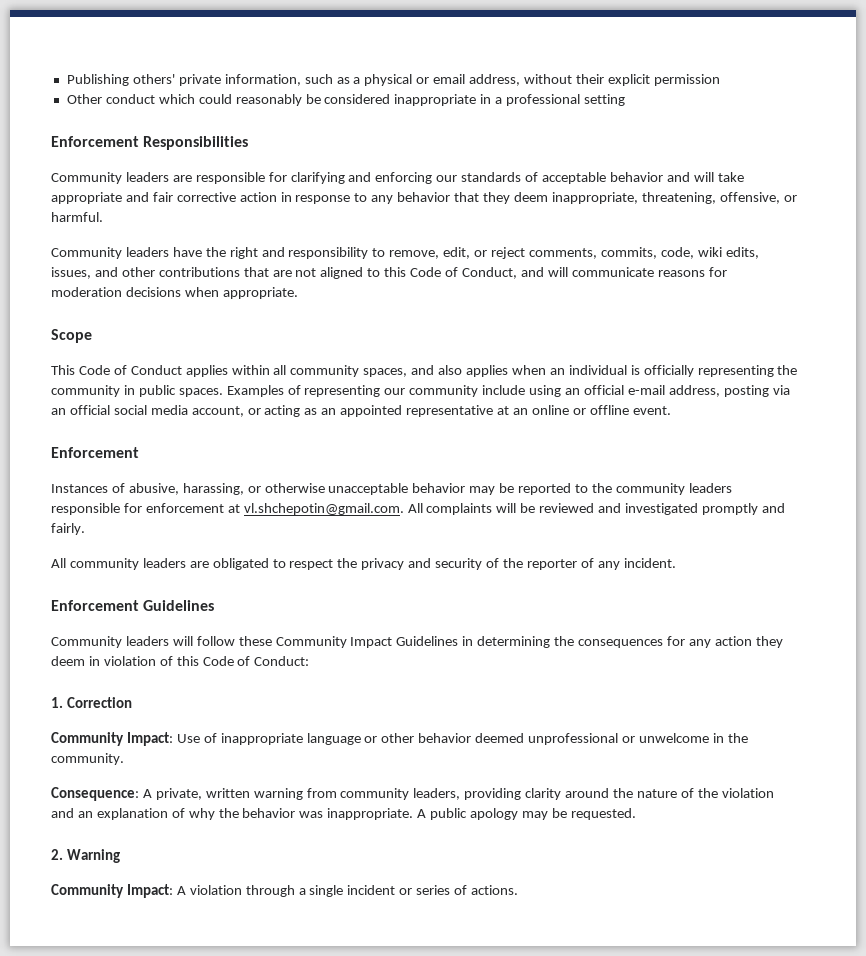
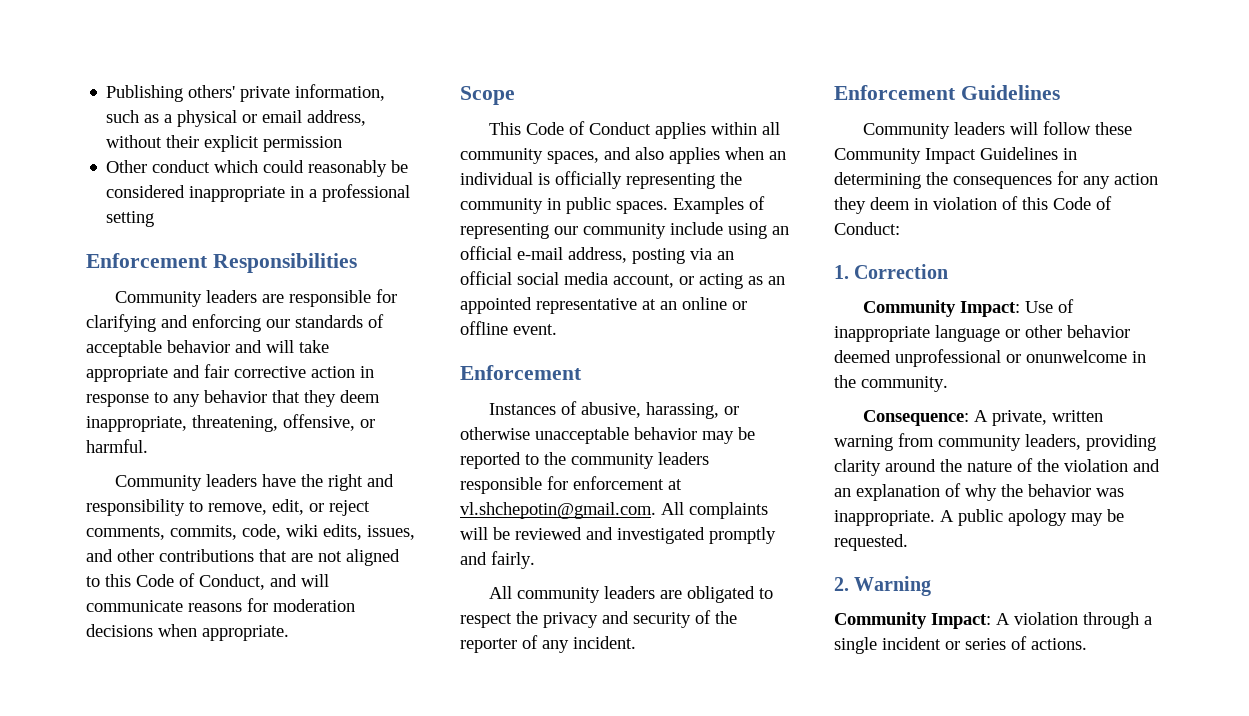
[638,733,709,743] unwelcome -> [1026,350,1127,363] onunwelcome

